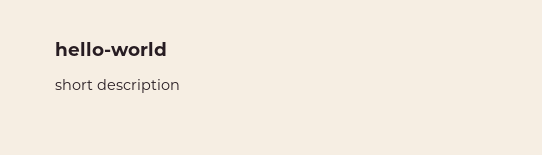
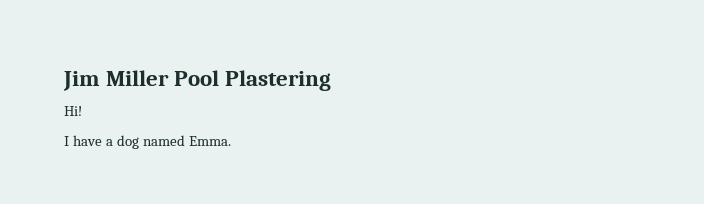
[55,42,167,56] [55,79,180,93] hello-world // short description -> [63,70,332,91] [64,106,82,116] [64,135,231,149] Jim Miller Pool Plastering // Hi! // I have a dog named Emma.

